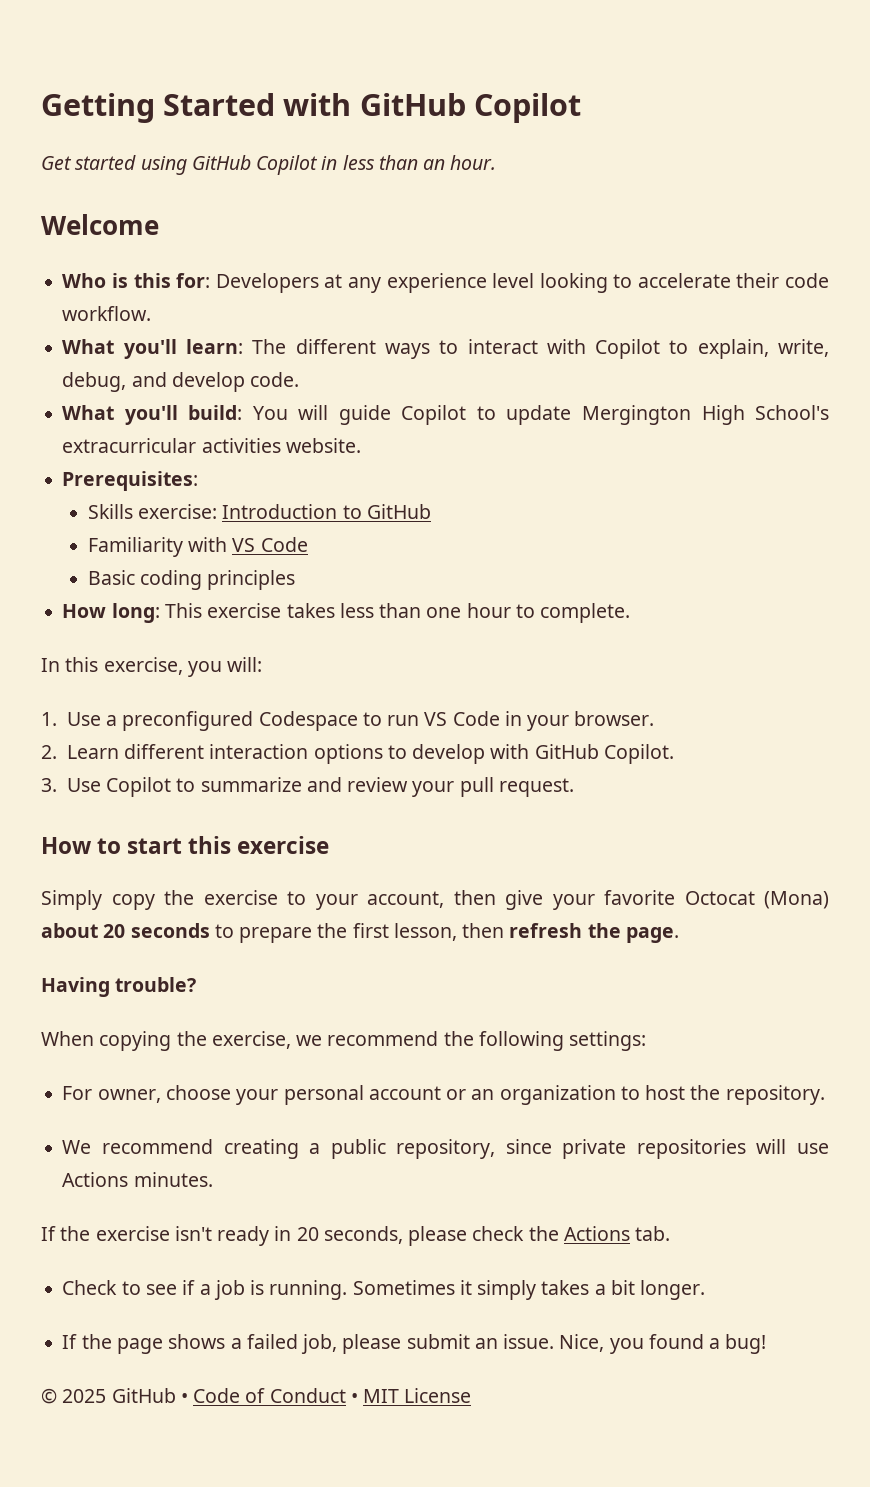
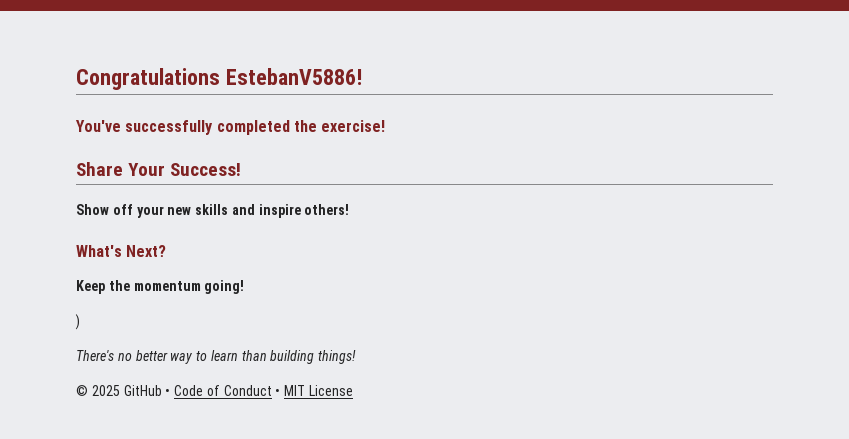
[41,93,581,123] [41,155,497,175] [41,214,159,235] [62,273,829,293] [62,306,152,321] [62,339,830,359] [62,372,300,392] [62,405,829,425] [62,438,361,453] [62,471,199,491] [87,504,431,519] [87,537,308,557] [87,570,296,590] [62,603,631,623] [41,657,263,677] [41,711,655,731] [41,744,674,764] [41,777,574,797] [41,836,330,854] [41,890,829,910] [41,923,679,943] [41,977,197,997] [41,1031,647,1051] [62,1085,825,1105] [62,1139,829,1159] [62,1172,213,1187] [41,1226,671,1246] [62,1280,706,1300] [62,1334,767,1354] Getting Started with GitHub Copilot // Get started using GitHub Copilot in less than an hour. // Welcome // Who is this for: Developers at any experience level looking to accelerate their code workflow. // What you'll learn: The different ways to interact with Copilot to explain, write, debug, and develop code. // What you'll build: You will guide Copilot to update Mergington High School's extracurricular activities website. // Prerequisites: // Skills exercise: Introduction to GitHub // Familiarity with VS Code // Basic coding principles // How long: This exercise takes less than one hour to complete. // In this exercise, you will: // 1. Use a preconfigured Codespace to run VS Code in your browser. // 2. Learn different interaction options to develop with GitHub Copilot. // 3. Use Copilot to summarize and review your pull request. // How to start this exercise // Simply copy the exercise to your account, then give your favorite Octocat (Mona) about 20 seconds to prepare the first lesson, then refresh the page. // Having trouble? // When copying the exercise, we recommend the following settings: // For owner, choose your personal account or an organization to host the repository. // We recommend creating a public repository, since private repositories will use Actions minutes. // If the exercise isn't ready in 20 seconds, please check the Actions tab. // Check to see if a job is running. Sometimes it simply takes a bit longer. // If the page shows a failed job, please submit an issue. Nice, you found a bug! -> [76,68,362,90] [75,120,386,135] [76,162,242,176] [76,204,350,218] [76,245,167,257] [76,280,245,294] [75,314,80,330] [76,350,357,364] Congratulations EstebanV5886! // You've successfully completed the exercise! // Share Your Success! // Show off your new skills and inspire others! // What's Next? // Keep the momentum going! // ) // There's no better way to learn than building things!

